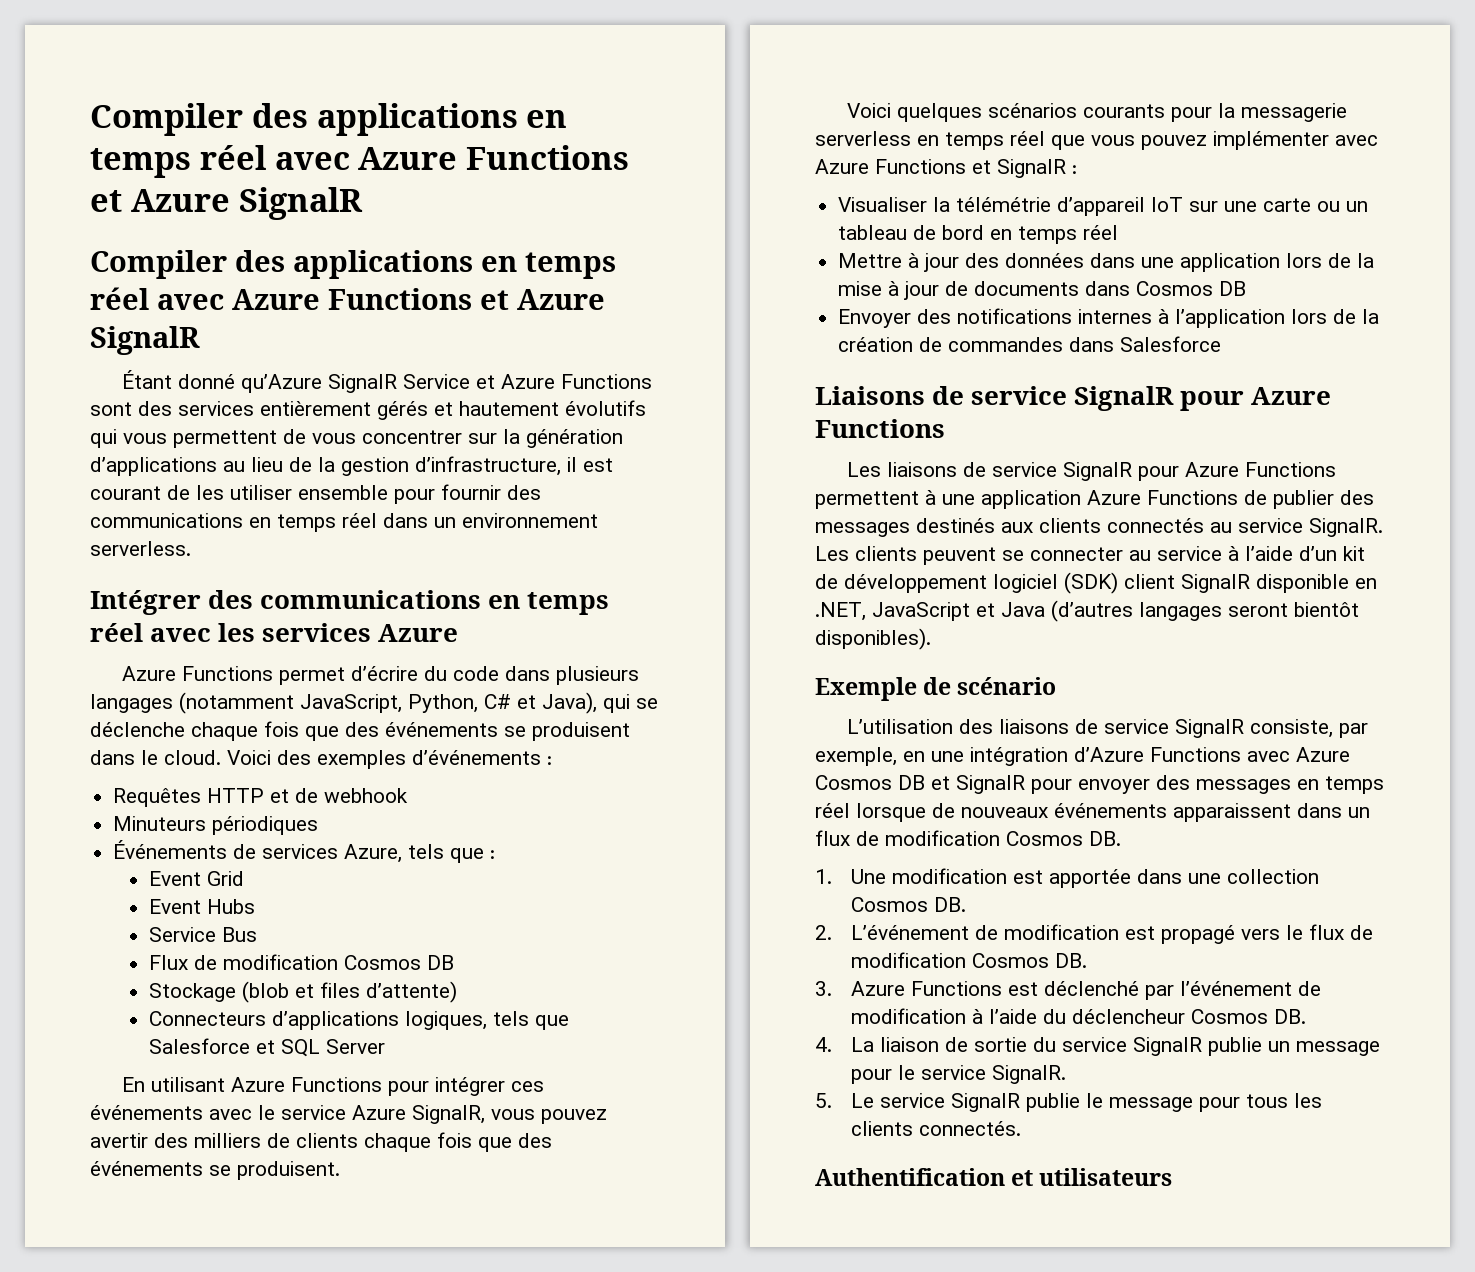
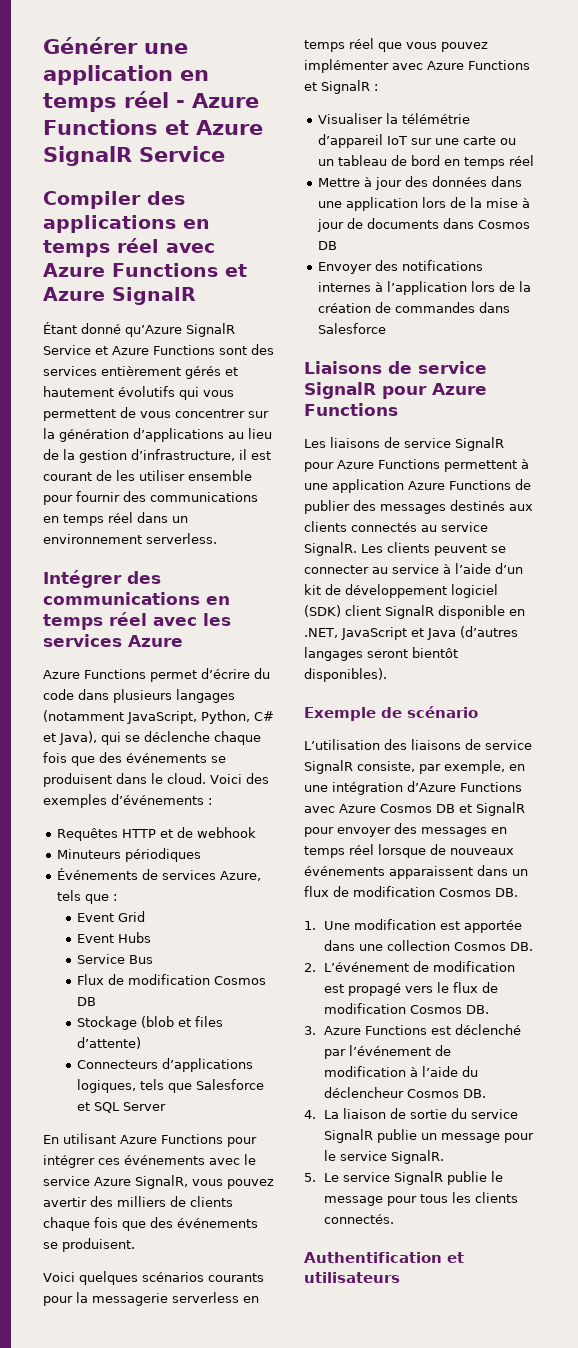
[90,103,568,136] [90,145,630,178] [90,187,363,220] Compiler des applications en temps réel avec Azure Functions et Azure SignalR -> [43,37,188,54] [43,65,209,85] [43,91,259,112] [43,119,263,135] [43,146,225,166] Générer une application en temps réel - Azure Functions et Azure SignalR Service

